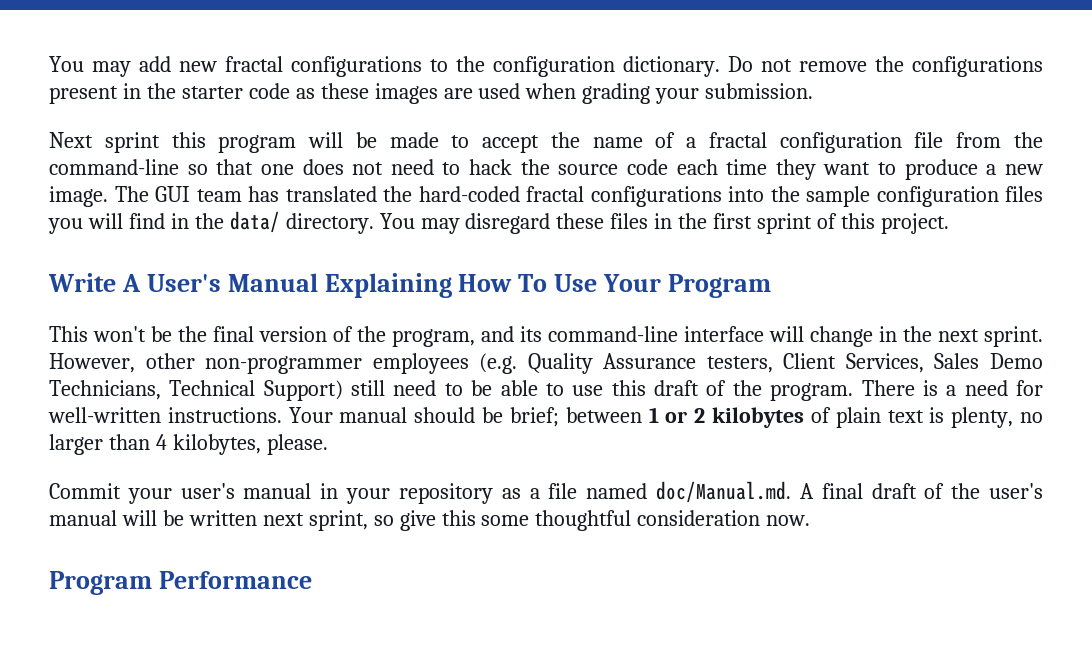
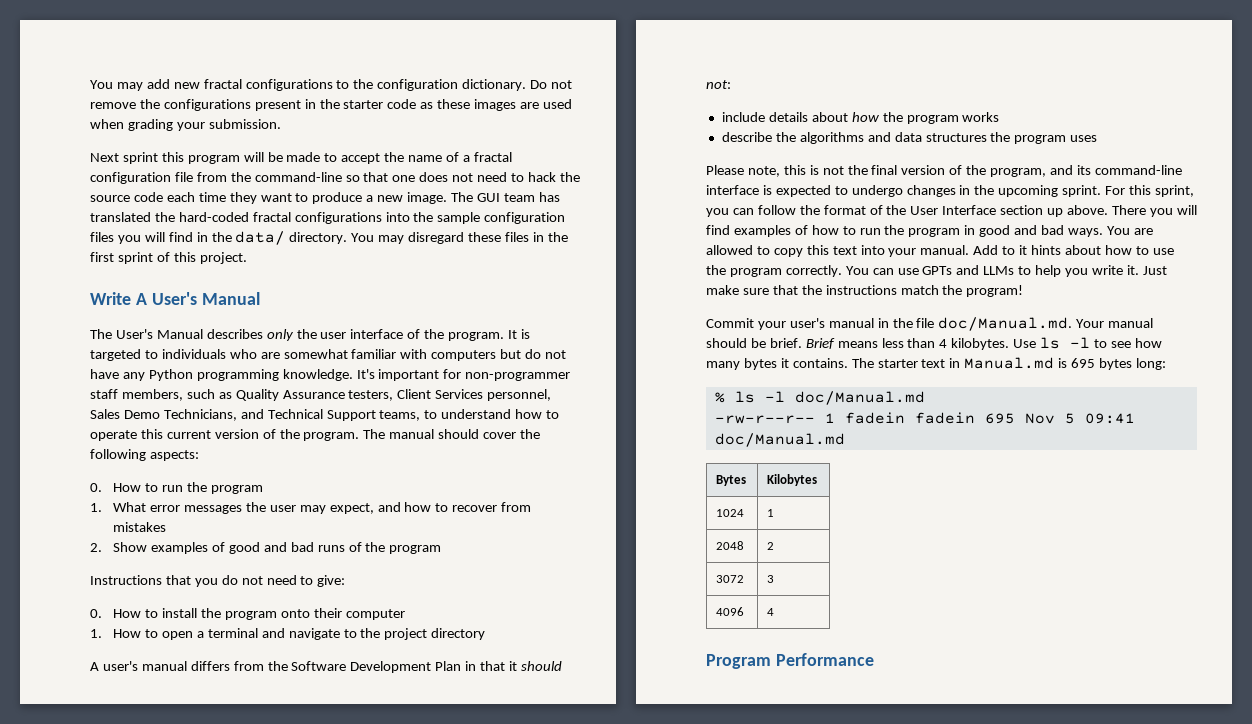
[324,273,771,298] [49,326,172,342] Explaining How To Use Your Program // This won't be -> [90,329,530,341] [90,349,567,361] [90,369,571,381] [90,389,552,401] [90,409,560,421] [90,429,541,441] [90,449,199,461] [90,482,263,494] [90,502,532,514] [113,522,167,532] [90,542,442,554] [90,575,346,587] [90,608,405,620] [90,628,486,640] [90,661,562,673] [706,80,731,89] [721,112,1000,124] [721,132,1098,144] [706,165,844,177] // The User's Manual describes only the user interface of the program. It is targeted to individuals who are somewhat familiar with computers but do not have any Python programming knowledge. It's important for non-programmer staff members, such as Quality Assurance testers, Client Services personnel, Sales Demo Technicians, and Technical Support teams, to understand how to operate this current version of the program. The manual should cover the following aspects: // 0. How to run the program // 1. What error messages the user may expect, and how to recover from mistakes // 2. Show examples of good and bad runs of the program // Instructions that you do not need to give: // 0. How to install the program onto their computer // 1. How to open a terminal and navigate to the project directory // A user's manual differs from the Software Development Plan in that it should not: // include details about how the program works // describe the algorithms and data structures the program uses // Please note, this is not
[769,326,1043,347] [49,353,1043,374] [49,380,1043,401] [48,407,1044,428] [49,434,328,455] will change in the next sprint. However, other non-programmer employees (e.g. Quality Assurance testers, Client Services, Sales Demo Technicians, Technical Support) still need to be able to use this draft of the program. There is a need for well-written instructions. Your manual should be brief; between 1 or 2 kilobytes of plain text is plenty, no larger than 4 kilobytes, please. -> [762,185,1194,197] [706,205,1197,217] [706,225,1153,237] [706,245,1174,257] [706,265,1167,277] [706,285,1024,297] is expected to undergo changes in the upcoming sprint. For this sprint, you can follow the format of the User Interface section up above. There you will find examples of how to run the program in good and bad ways. You are allowed to copy this text into your manual. Add to it hints about how to use the program correctly. You can use GPTs and LLMs to help you write it. Just make sure that the instructions match the program!
[346,481,1044,504] [49,510,811,531] your repository as a file named doc/Manual.md. A final draft of the user's manual will be written next sprint, so give this some thoughtful consideration now. -> [892,317,1154,331] [706,337,1162,350] [706,357,1166,370] [714,391,925,405] [714,412,1135,424] [714,433,845,447] [716,475,747,486] [767,474,818,486] [716,509,745,517] [767,509,775,517] [716,541,745,550] [767,542,775,550] [716,575,745,583] [767,575,775,583] [716,607,745,616] [767,608,775,616] the file doc/Manual.md. Your manual should be brief. Brief means less than 4 kilobytes. Use ls -l to see how many bytes it contains. The starter text in Manual.md is 695 bytes long: // % ls -l doc/Manual.md // -rw-r--r-- 1 fadein fadein 695 Nov 5 09:41 doc/Manual.md // Bytes | Kilobytes // 1024 | 1 // 2048 | 2 // 3072 | 3 // 4096 | 4

